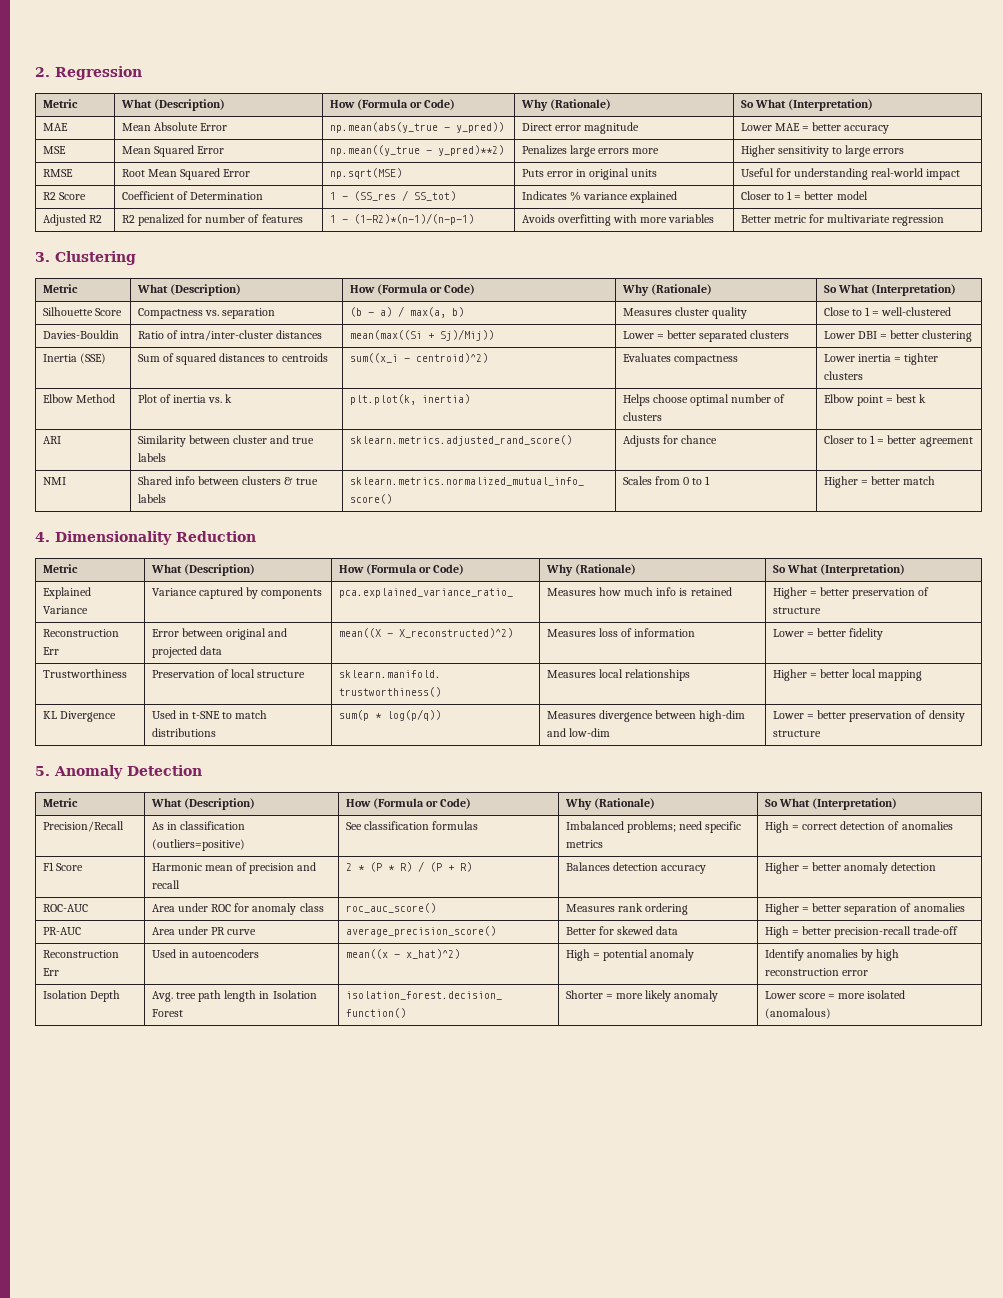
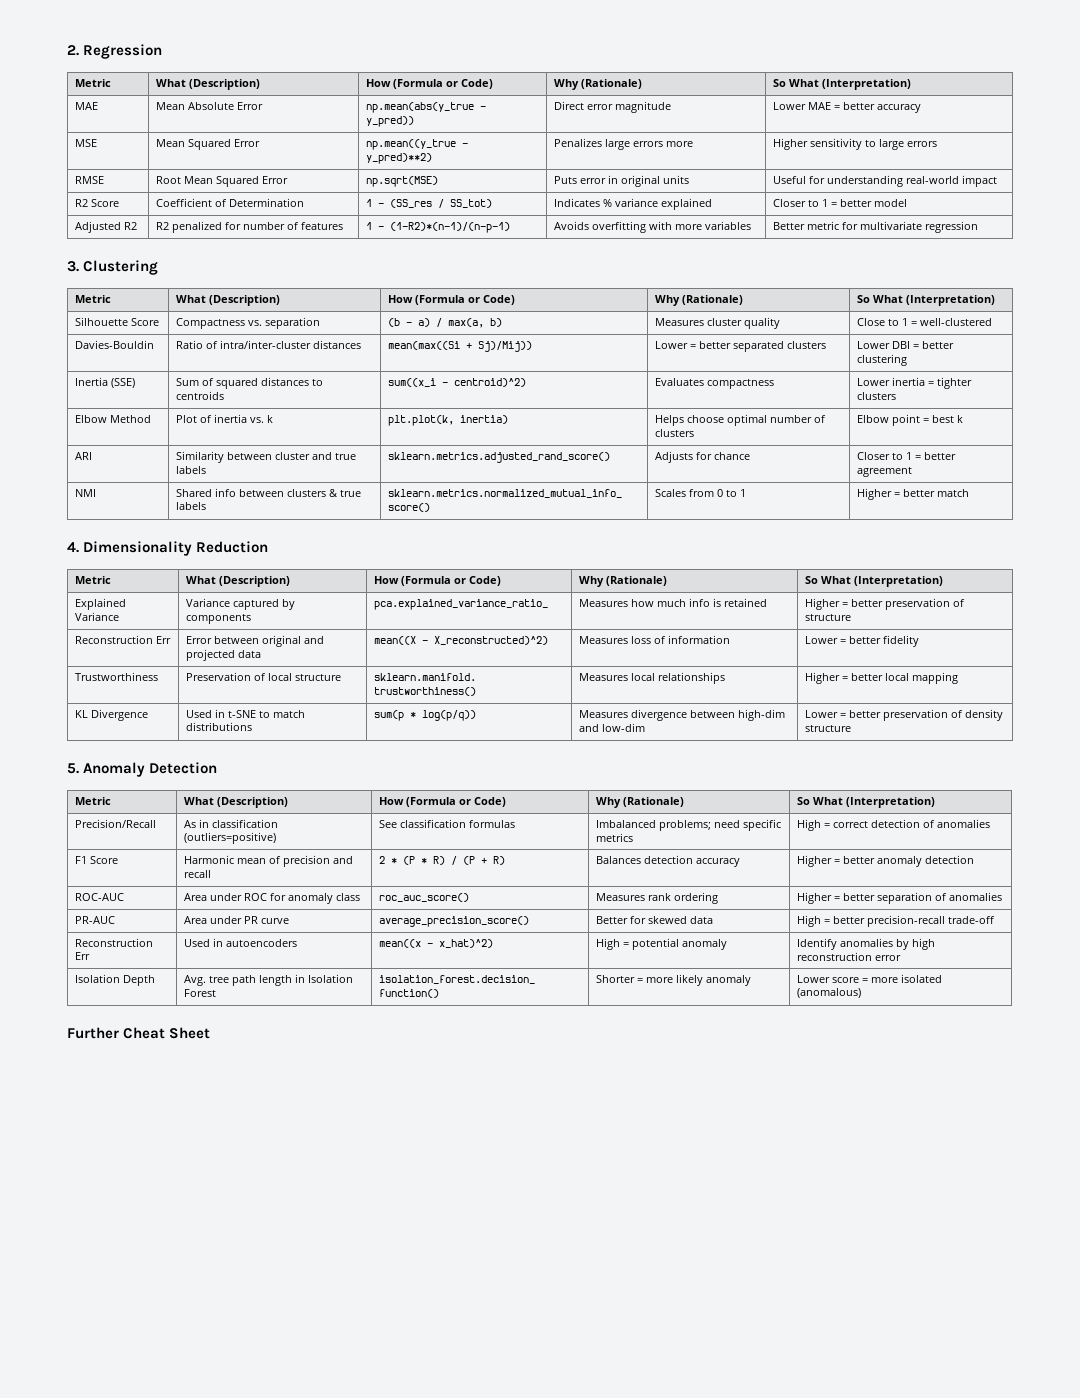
(832, 1013) none -> [67,1027,211,1039] // Further Cheat Sheet

